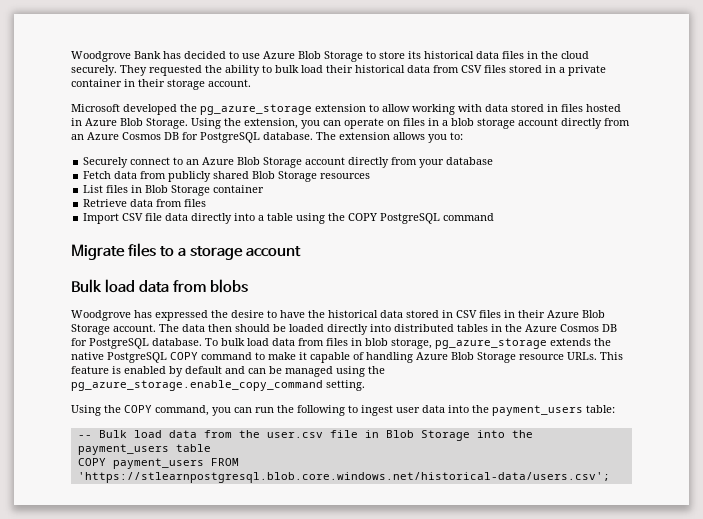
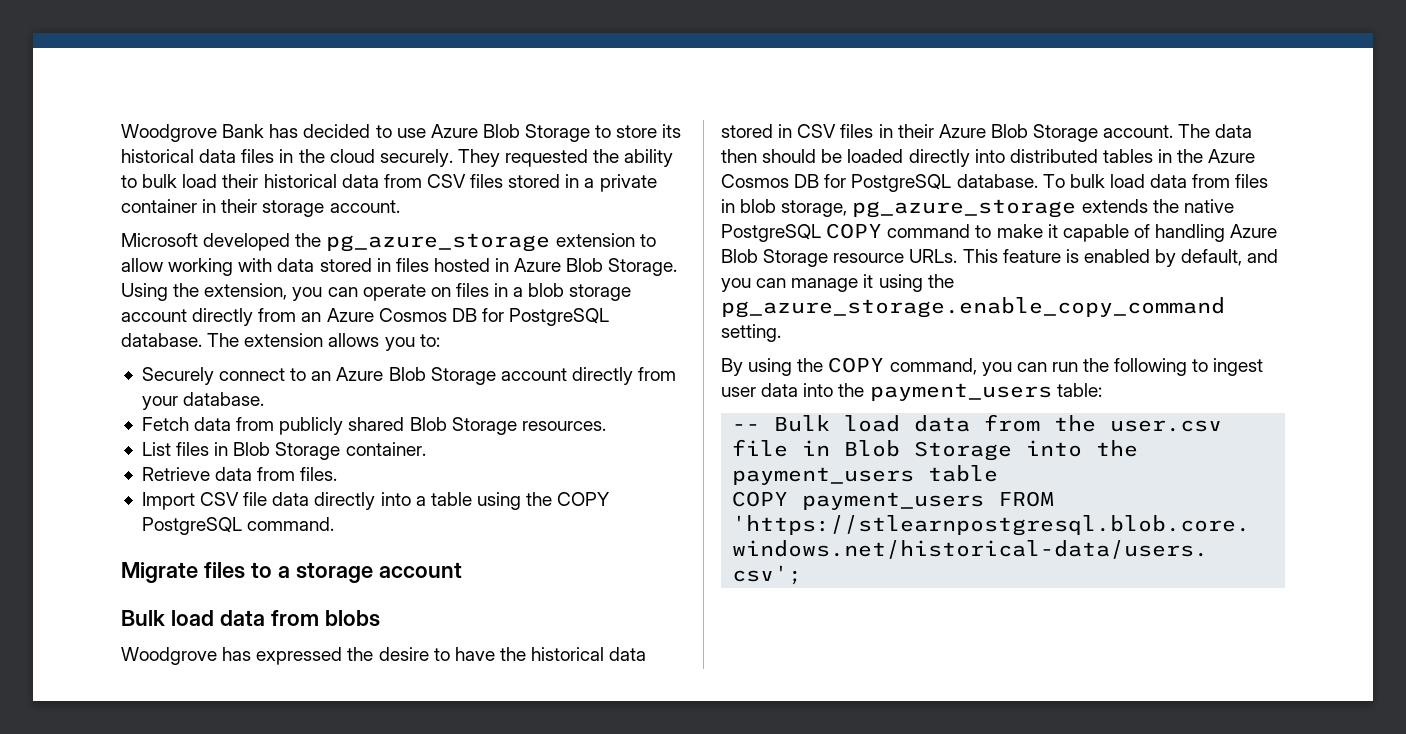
[446,157,494,165] database -> [183,392,265,406] database.
[320,173,371,179] resources -> [521,421,606,431] resources.
[213,185,265,193] container -> [345,442,426,456] container.
[184,199,207,207] files -> [300,467,338,481] files.
[443,213,495,221] command -> [247,517,335,531] command.
[185,366,333,377] default and can be managed -> [1181,249,1279,266] [721,274,874,292] default, and you can manage it
[71,405,101,416] Using -> [721,358,793,376] By using

